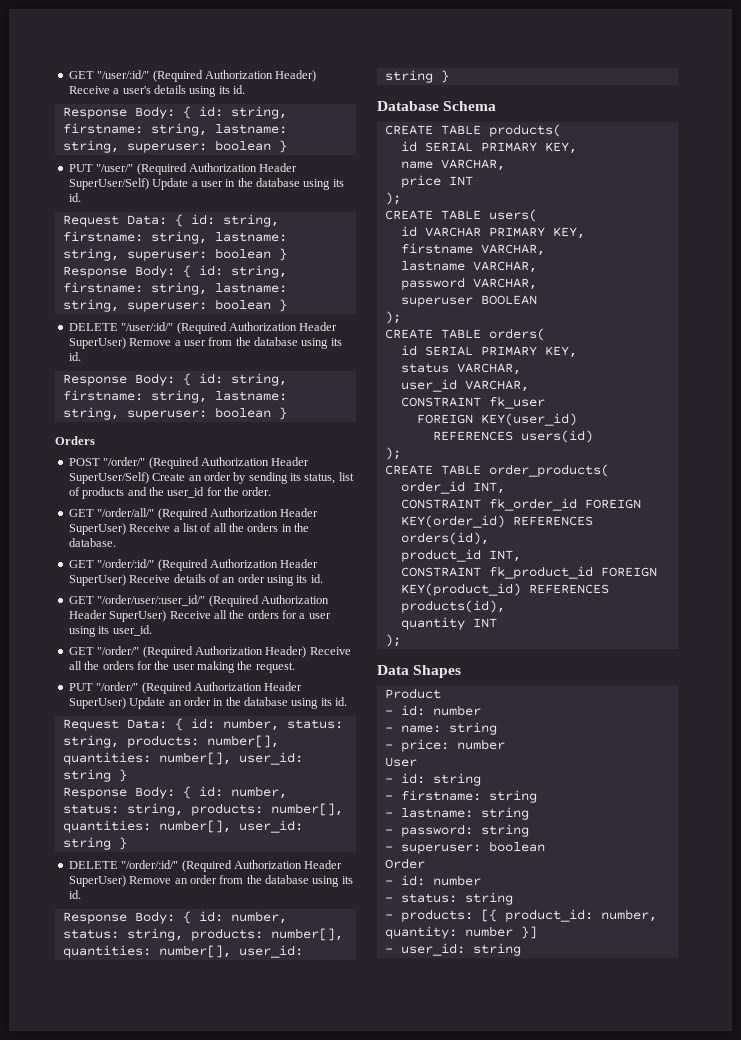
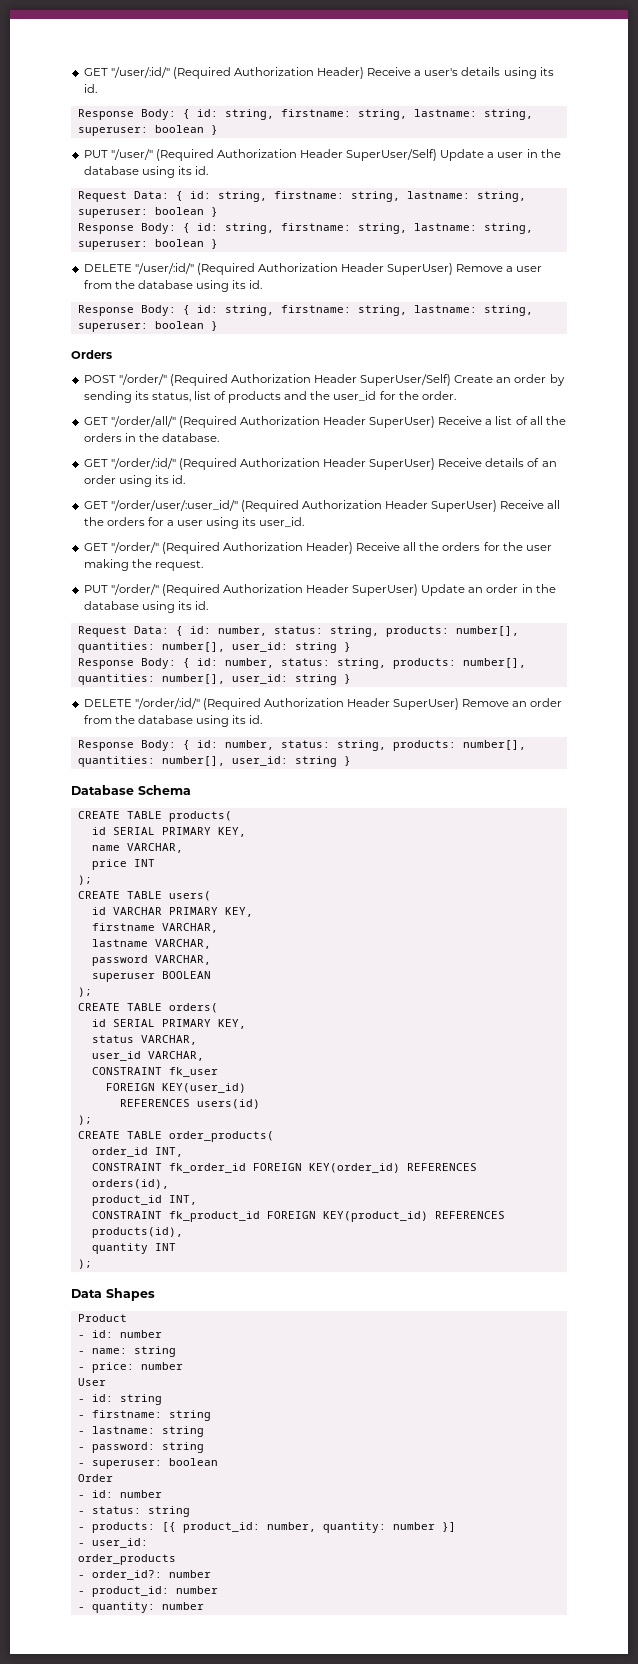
[472,943,521,956] string -> [77,1554,176,1565] [77,1570,211,1580] [77,1586,218,1597] [77,1602,204,1613] // order_products // - order_id?: number // - product_id: number // - quantity: number

